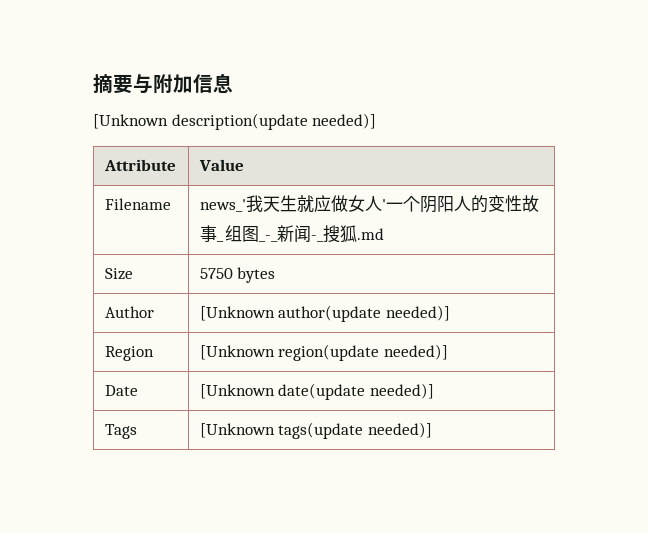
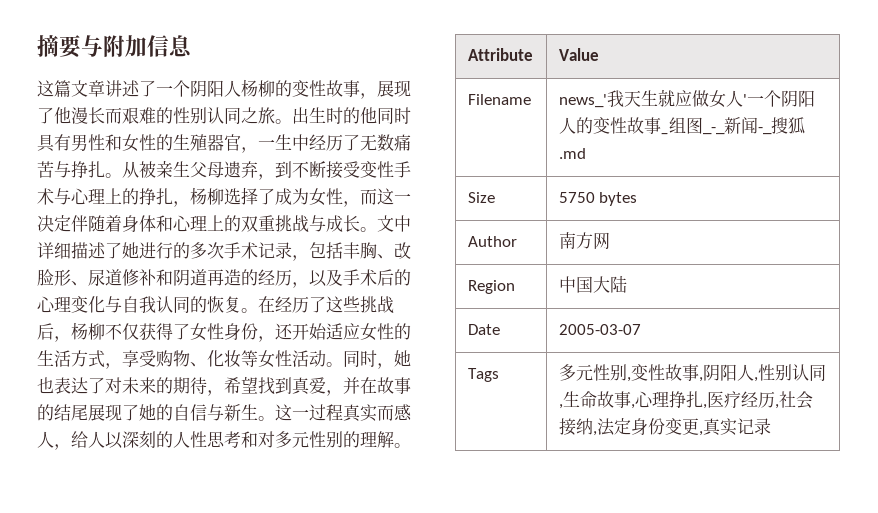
[93,113,377,130] [Unknown description(update needed)] -> [37,79,411,99] [37,107,411,124] [37,134,411,153] [37,160,411,180] [37,187,411,207] [37,215,411,233] [37,242,411,261] [37,269,411,288] [37,296,394,314] [37,322,411,342] [37,350,411,369] [37,376,411,396] [37,404,412,422] [37,431,411,450] 这篇文章讲述了一个阴阳人杨柳的变性故事，展现了他漫长而艰难的性别认同之旅。出生时的他同时具有男性和女性的生殖器官，一生中经历了无数痛苦与挣扎。从被亲生父母遗弃，到不断接受变性手术与心理上的挣扎，杨柳选择了成为女性，而这一决定伴随着身体和心理上的双重挑战与成长。文中详细描述了她进行的多次手术记录，包括丰胸、改脸形、尿道修补和阴道再造的经历，以及手术后的心理变化与自我认同的恢复。在经历了这些挑战后，杨柳不仅获得了女性身份，还开始适应女性的生活方式，享受购物、化妆等女性活动。同时，她也表达了对未来的期待，希望找到真爱，并在故事的结尾展现了她的自信与新生。这一过程真实而感人，给人以深刻的人性思考和对多元性别的理解。
[199,305,451,322] [104,346,154,361] [199,344,449,361] [104,385,138,396] [199,383,435,400] [104,424,137,439] [199,422,433,439] [Unknown author(update needed)] // Region | [Unknown region(update needed)] // Date | [Unknown date(update needed)] // Tags | [Unknown tags(update needed)] -> [558,232,610,250] [467,280,515,294] [558,275,627,293] [467,324,500,335] [558,324,641,335] [467,368,499,382] [558,364,826,382] [558,391,813,409] [558,418,771,436] 南方网 // Region | 中国大陆 // Date | 2005-03-07 // Tags | 多元性别,变性故事,阴阳人,性别认同,生命故事,心理挣扎,医疗经历,社会接纳,法定身份变更,真实记录

